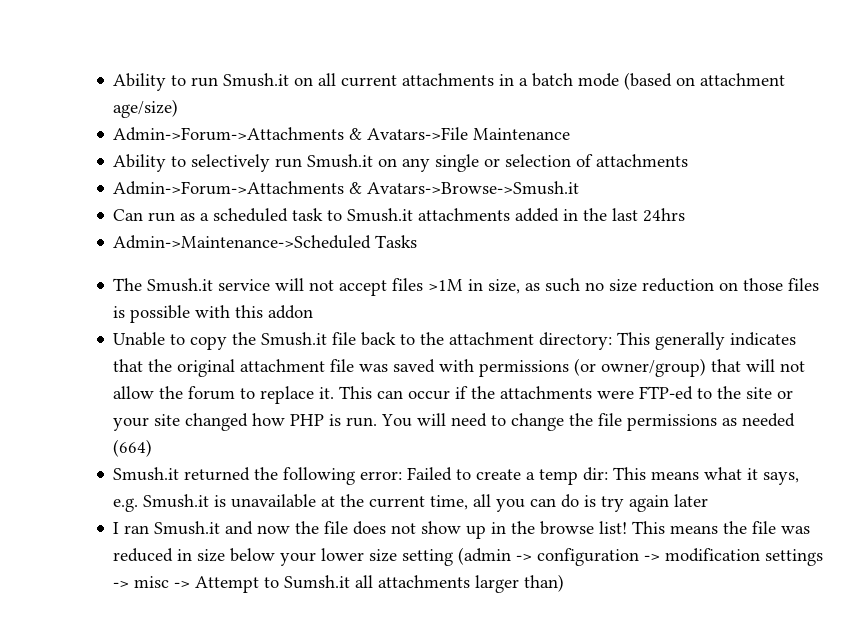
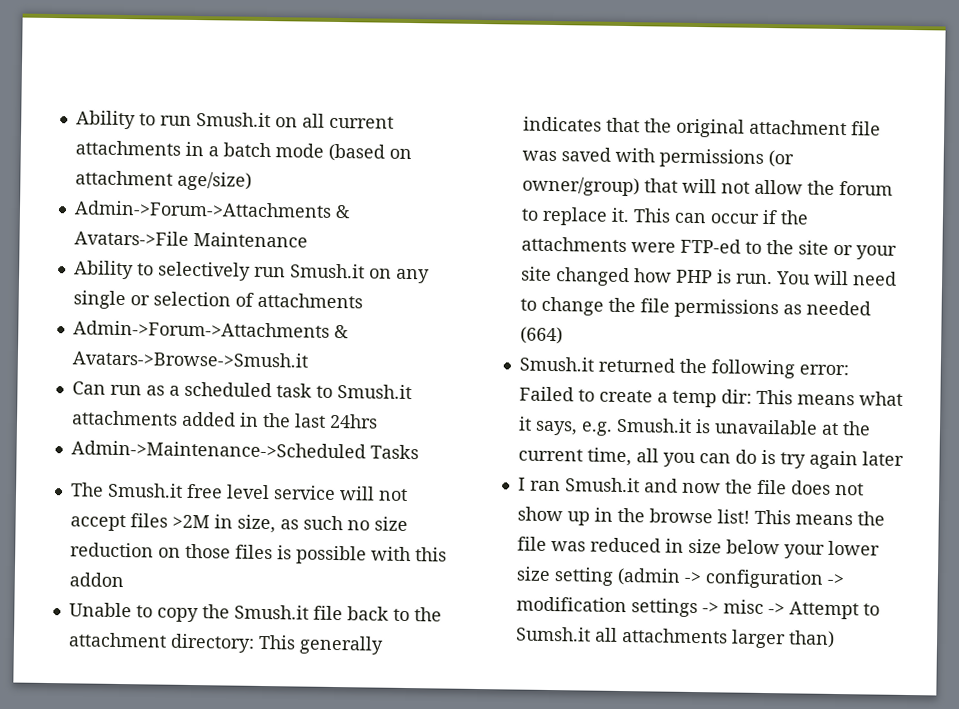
(214, 285) none -> [185,483,270,500] free level
[428,279,464,291] >1M -> [171,514,210,529] >2M

